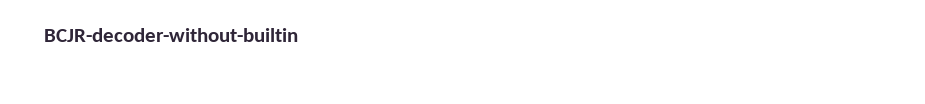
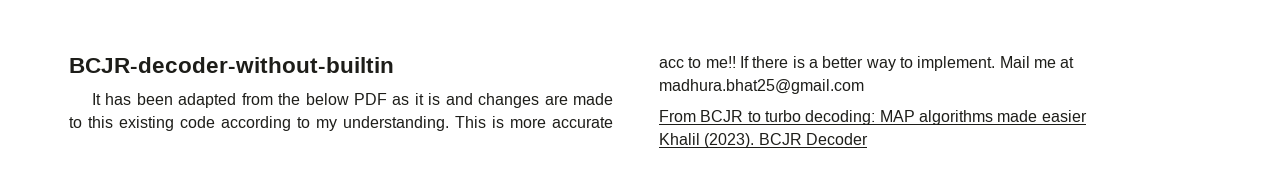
(298, 35) none -> [91,93,613,108] [69,116,613,131] [659,56,1075,71] [659,79,864,94] [659,110,1087,125] [659,133,868,148] // It has been adapted from the below PDF as it is and changes are made to this existing code according to my understanding. This is more accurate acc to me!! If there is a better way to implement. Mail me at madhura.bhat25@gmail.com // From BCJR to turbo decoding: MAP algorithms made easier // Khalil (2023). BCJR Decoder

